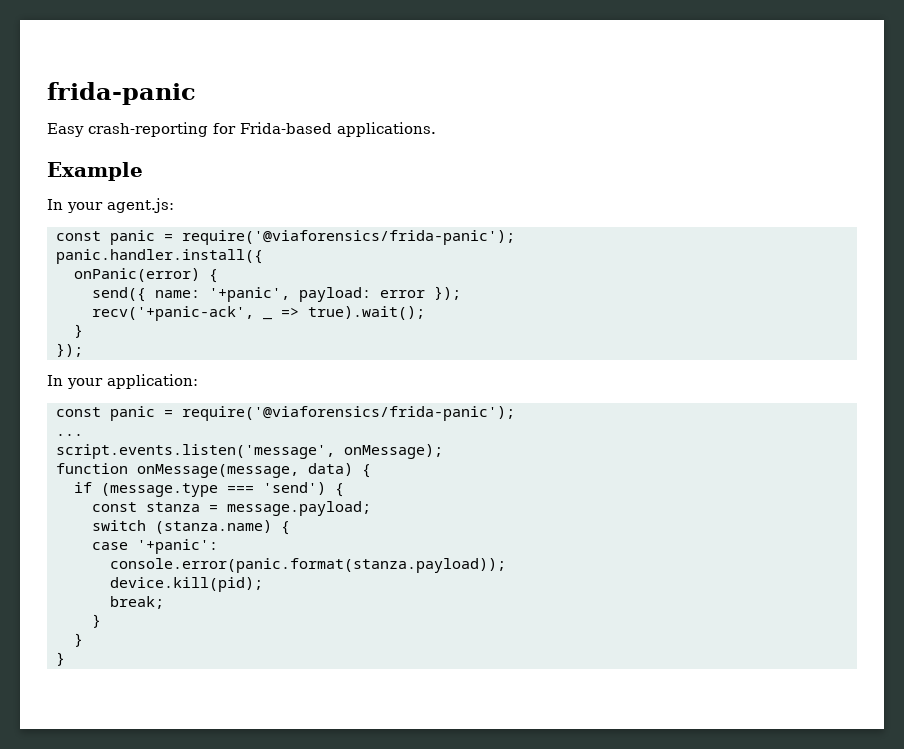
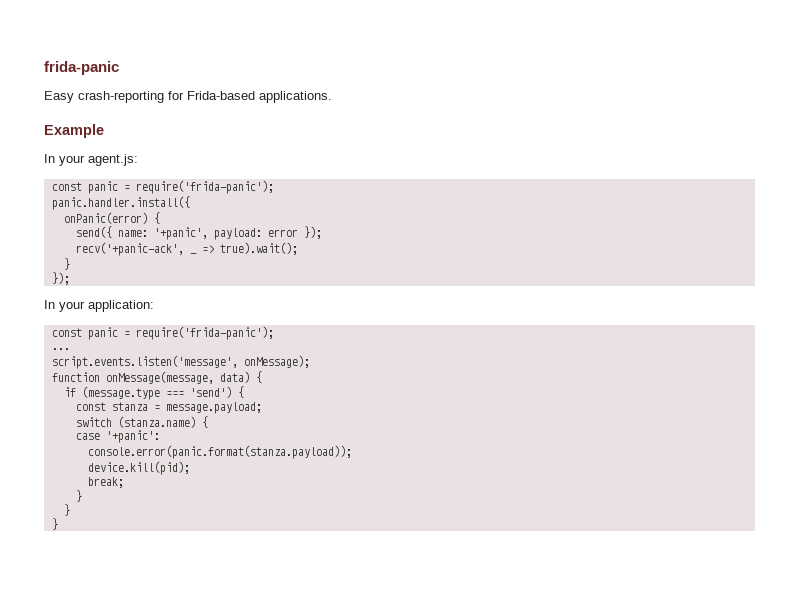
[182,230,515,245] require('@viaforensics/frida-panic'); -> [135,180,274,194] require('frida-panic');
[182,406,515,421] require('@viaforensics/frida-panic'); -> [135,326,274,340] require('frida-panic');

